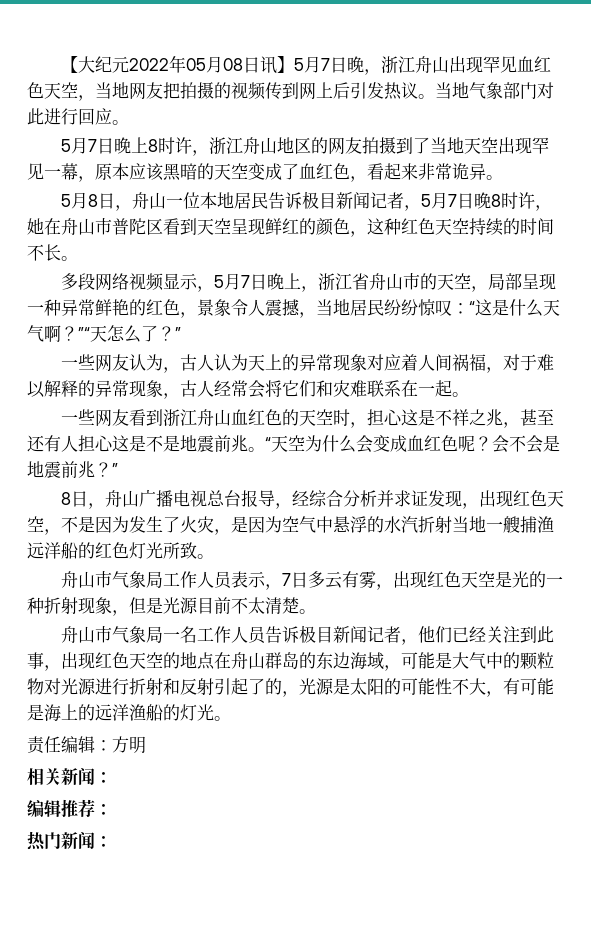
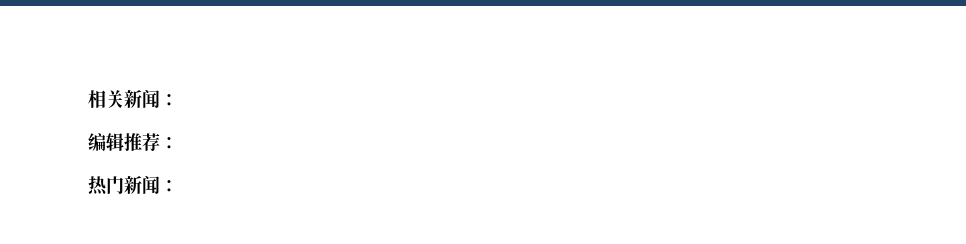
[60,55,551,75] [27,82,554,101] [27,108,129,125] [60,137,549,156] [27,163,503,182] [60,191,552,211] [27,218,554,237] [27,244,78,261] [60,273,556,292] [27,299,560,318] [27,325,181,343] [60,354,554,373] [27,380,469,399] [60,409,554,428] [27,435,560,453] [27,461,118,478] [60,489,564,509] [27,516,554,535] [27,542,214,559] [60,571,563,590] [27,597,316,616] [60,625,554,645] [27,652,554,671] [27,678,554,697] [27,704,231,722] [27,736,146,754] 【大纪元2022年05月08日讯】5月7日晚，浙江舟山出现罕见血红色天空，当地网友把拍摄的视频传到网上后引发热议。当地气象部门对此进行回应。 // 5月7日晚上8时许，浙江舟山地区的网友拍摄到了当地天空出现罕见一幕，原本应该黑暗的天空变成了血红色，看起来非常诡异。 // 5月8日，舟山一位本地居民告诉极目新闻记者，5月7日晚8时许，她在舟山市普陀区看到天空呈现鲜红的颜色，这种红色天空持续的时间不长。 // 多段网络视频显示，5月7日晚上，浙江省舟山市的天空，局部呈现一种异常鲜艳的红色，景象令人震撼，当地居民纷纷惊叹：“这是什么天气啊？”“天怎么了？” // 一些网友认为，古人认为天上的异常现象对应着人间祸福，对于难以解释的异常现象，古人经常会将它们和灾难联系在一起。 // 一些网友看到浙江舟山血红色的天空时，担心这是不祥之兆，甚至还有人担心这是不是地震前兆。“天空为什么会变成血红色呢？会不会是地震前兆？” // 8日，舟山广播电视总台报导，经综合分析并求证发现，出现红色天空，不是因为发生了火灾，是因为空气中悬浮的水汽折射当地一艘捕渔远洋船的红色灯光所致。 // 舟山市气象局工作人员表示，7日多云有雾，出现红色天空是光的一种折射现象，但是光源目前不太清楚。 // 舟山市气象局一名工作人员告诉极目新闻记者，他们已经关注到此事，出现红色天空的地点在舟山群岛的东边海域，可能是大气中的颗粒物对光源进行折射和反射引起了的，光源是太阳的可能性不大，有可能是海上的远洋渔船的灯光。 // 责任编辑：方明 // -> (88, 99) none

